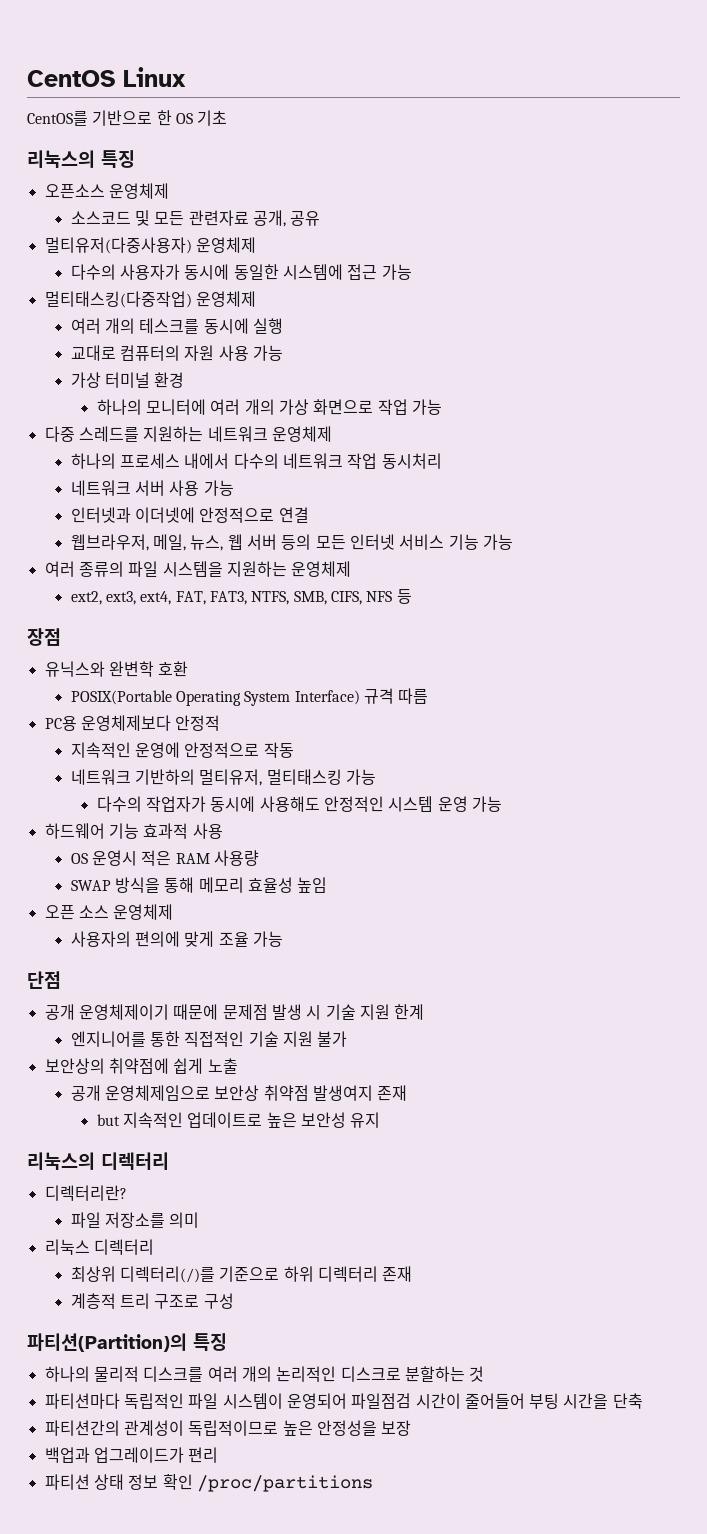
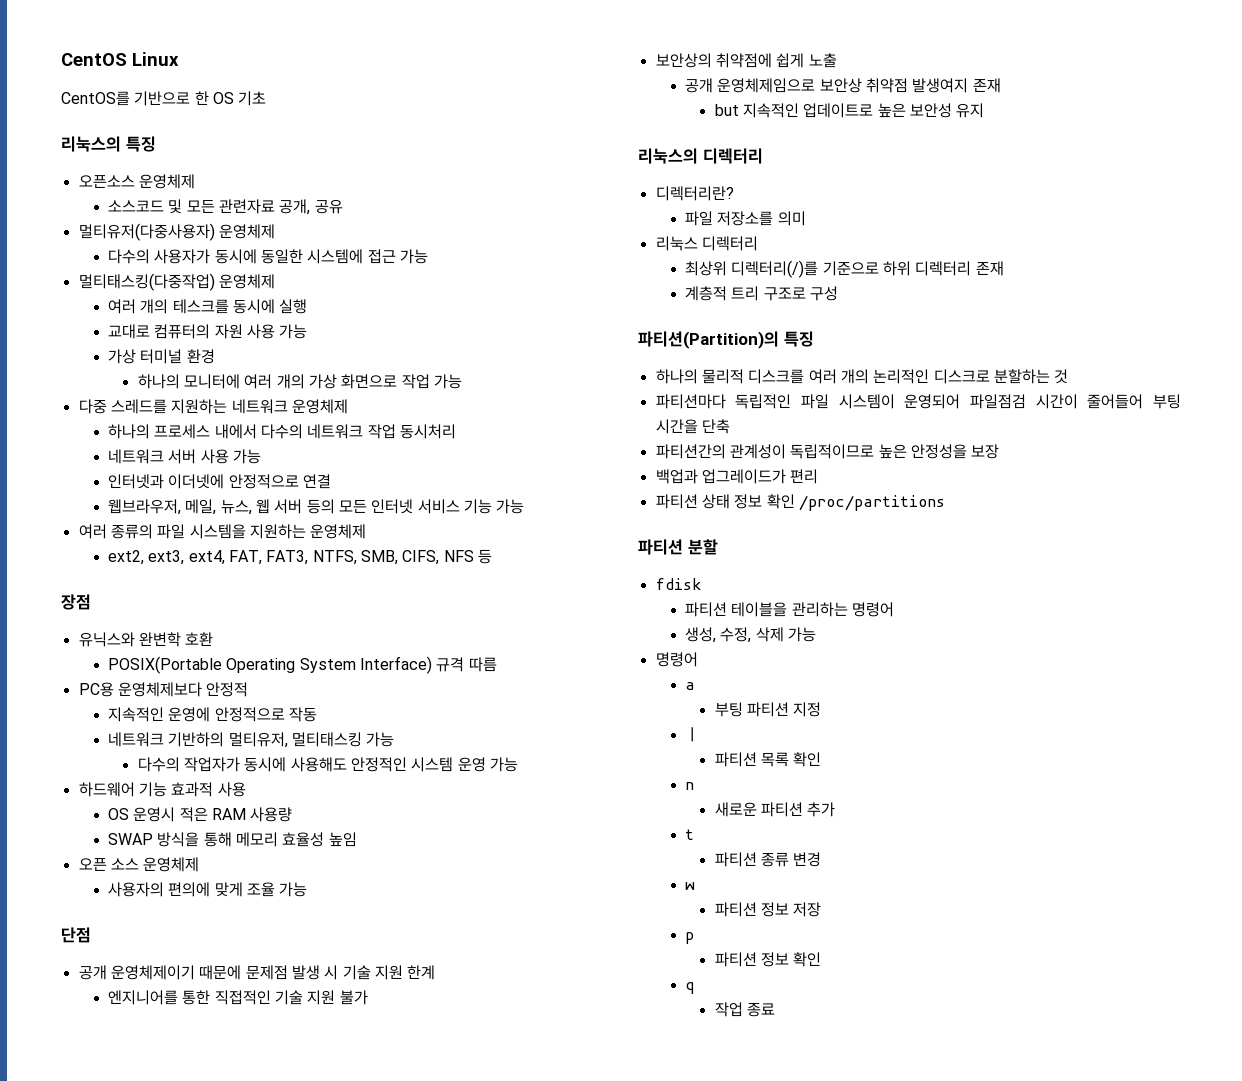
(373, 1483) none -> [638,539,718,555] [655,578,702,590] [685,602,895,617] [685,627,817,643] [655,652,698,667] [685,682,696,690] [714,702,822,717] [685,727,700,742] [714,752,822,767] [685,782,695,790] [714,802,836,817] [685,829,695,840] [714,852,822,867] [685,882,696,890] [714,902,822,917] [685,932,695,944] [714,952,822,967] [685,982,695,994] [714,1002,775,1017] // 파티션 분할 // fdisk // 파티션 테이블을 관리하는 명령어 // 생성, 수정, 삭제 가능 // 명령어 // a // 부팅 파티션 지정 // ㅣ // 파티션 목록 확인 // n // 새로운 파티션 추가 // t // 파티션 종류 변경 // w // 파티션 정보 저장 // p // 파티션 정보 확인 // q // 작업 종료

